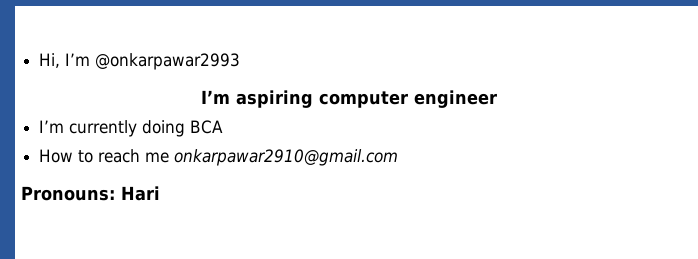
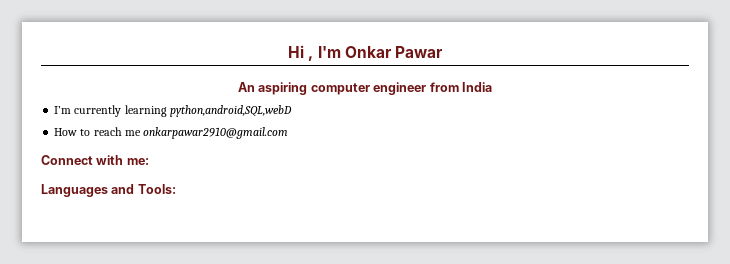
[39,53,241,70] [201,90,230,104] Hi, I’m @onkarpawar2993 // I’m -> [288,45,443,61] [238,82,256,92] Hi , I'm Onkar Pawar // An
(497, 99) none -> [429,82,492,92] from India
[142,120,224,137] doing BCA -> [124,105,292,117] learning python,android,SQL,webD
[21,186,160,201] Pronouns: Hari -> [41,155,149,165] [41,184,176,197] Connect with me: // Languages and Tools:

